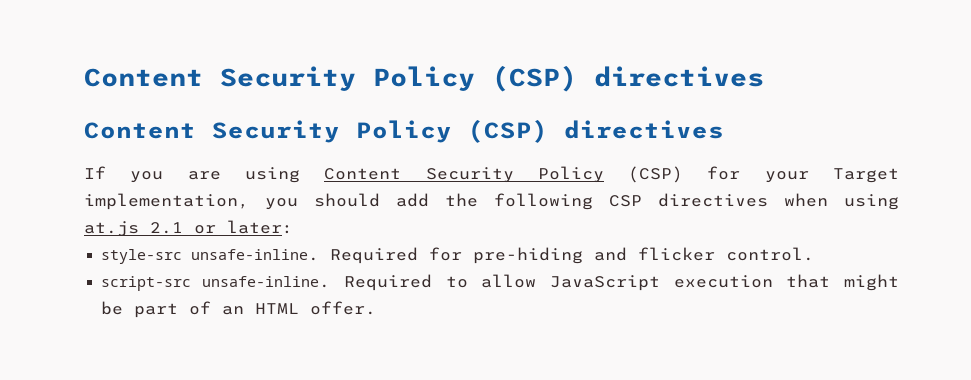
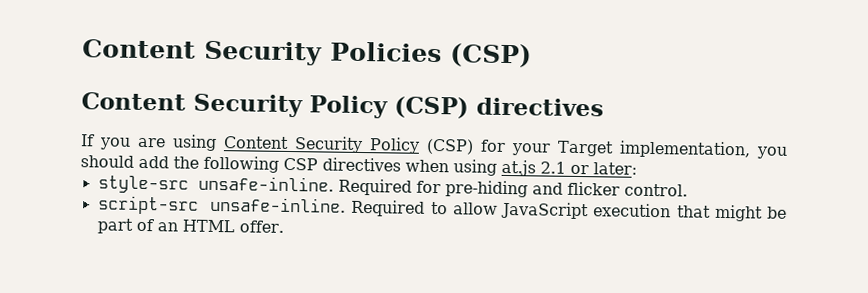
[84,65,764,92] Content Security Policy (CSP) directives -> [82,39,532,68] Content Security Policies (CSP)

